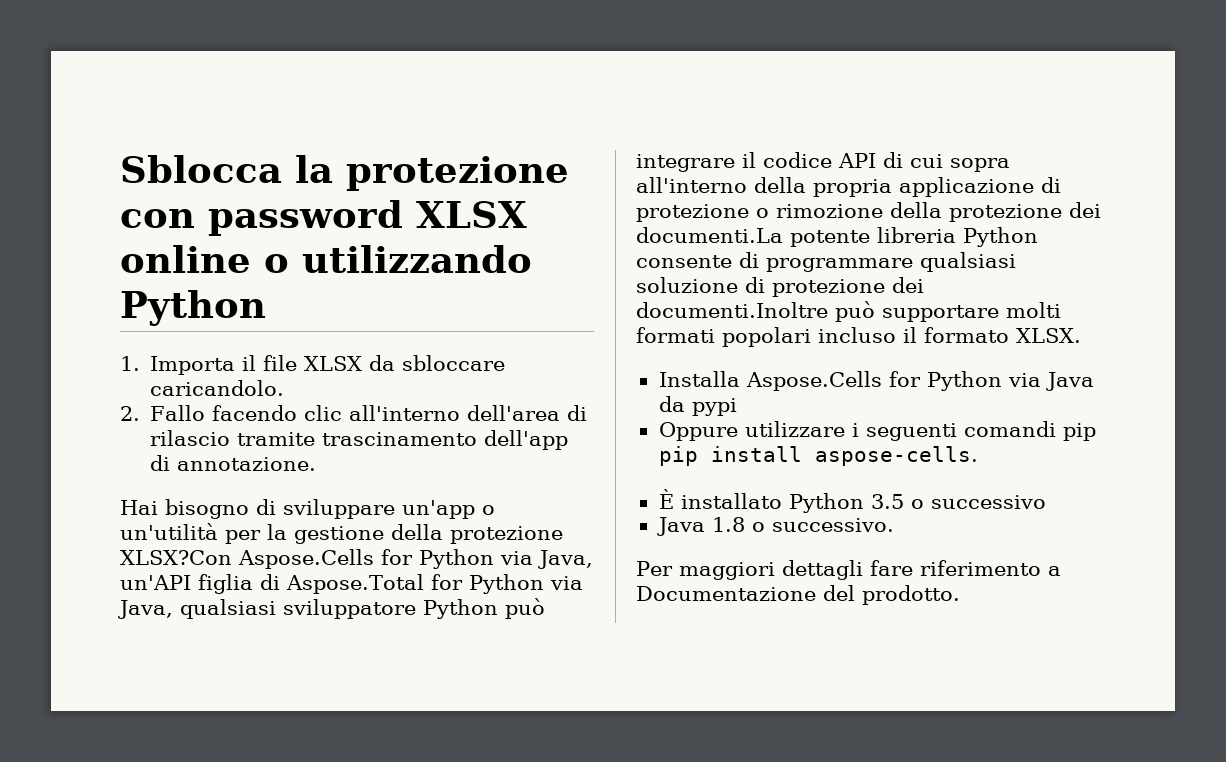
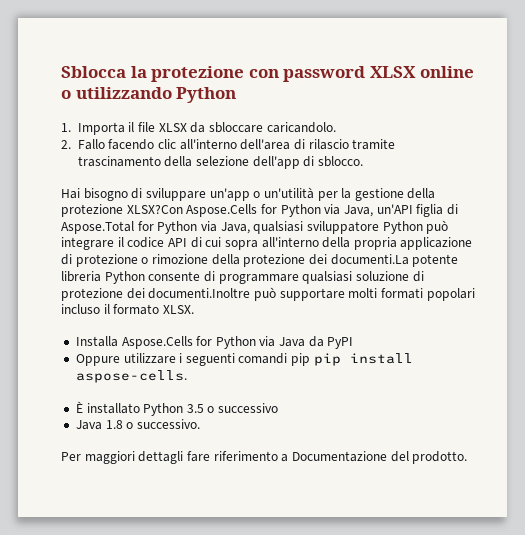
(478, 439) none -> [164,156,250,167] della selezione
[177,457,317,471] annotazione. -> [317,156,363,167] sblocco.
[691,398,737,416] pypi -> [327,337,354,349] PyPI

